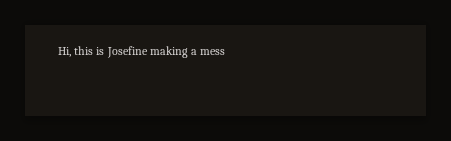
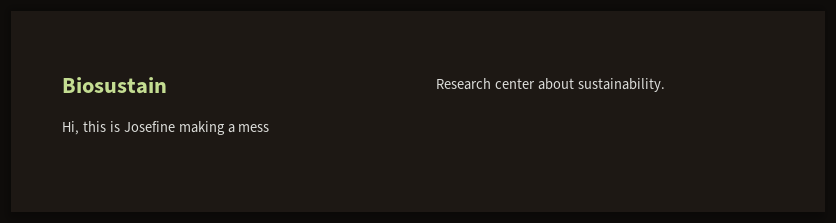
(58, 52) none -> [62,77,167,94] Biosustain //
(226, 52) none -> [436,78,665,92] // Research center about sustainability.

